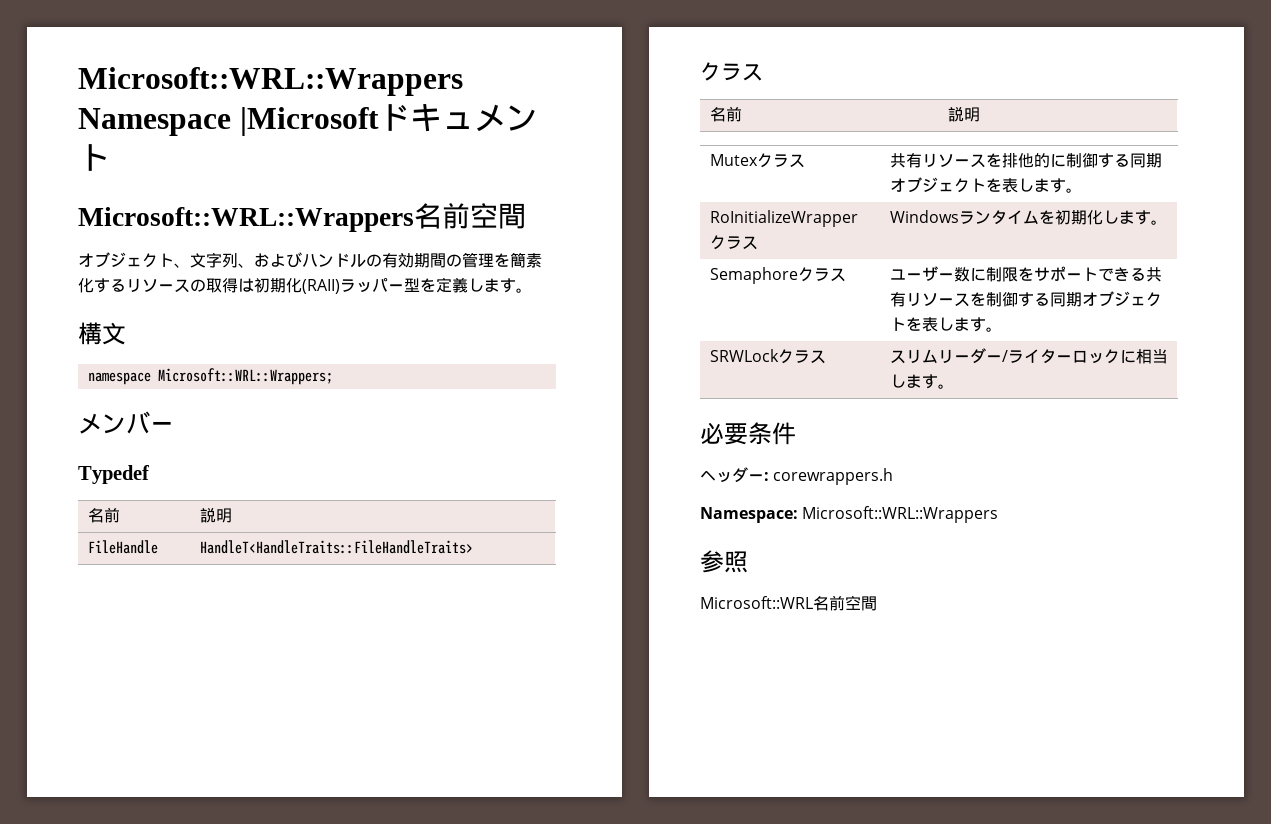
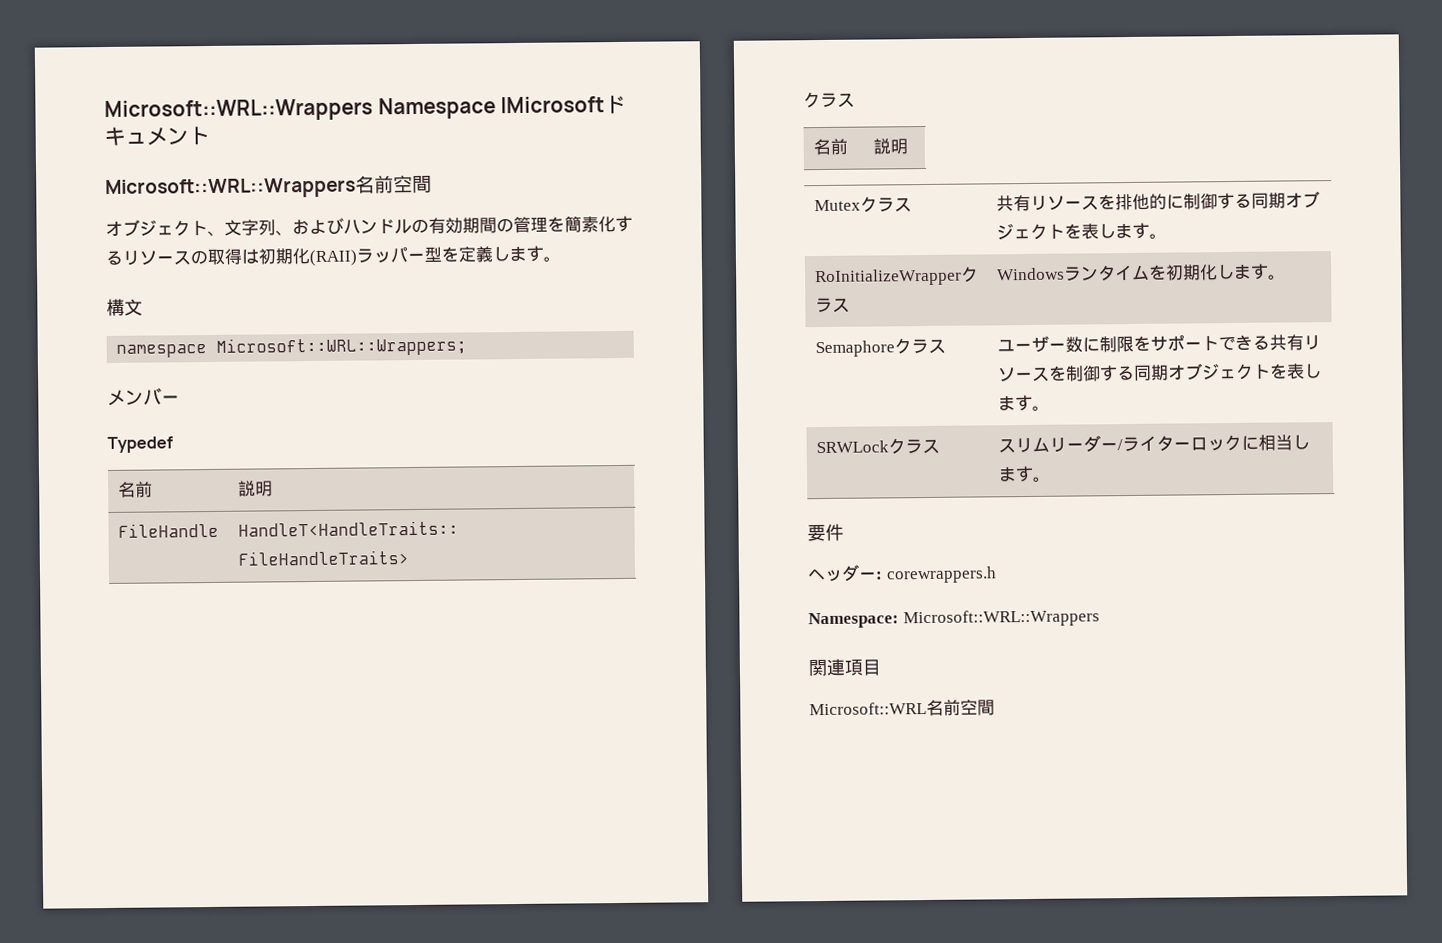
[700,422,772,445] 必要条 -> [807,523,826,542] 要
[700,550,748,573] 参照 -> [808,658,882,677] 関連項目

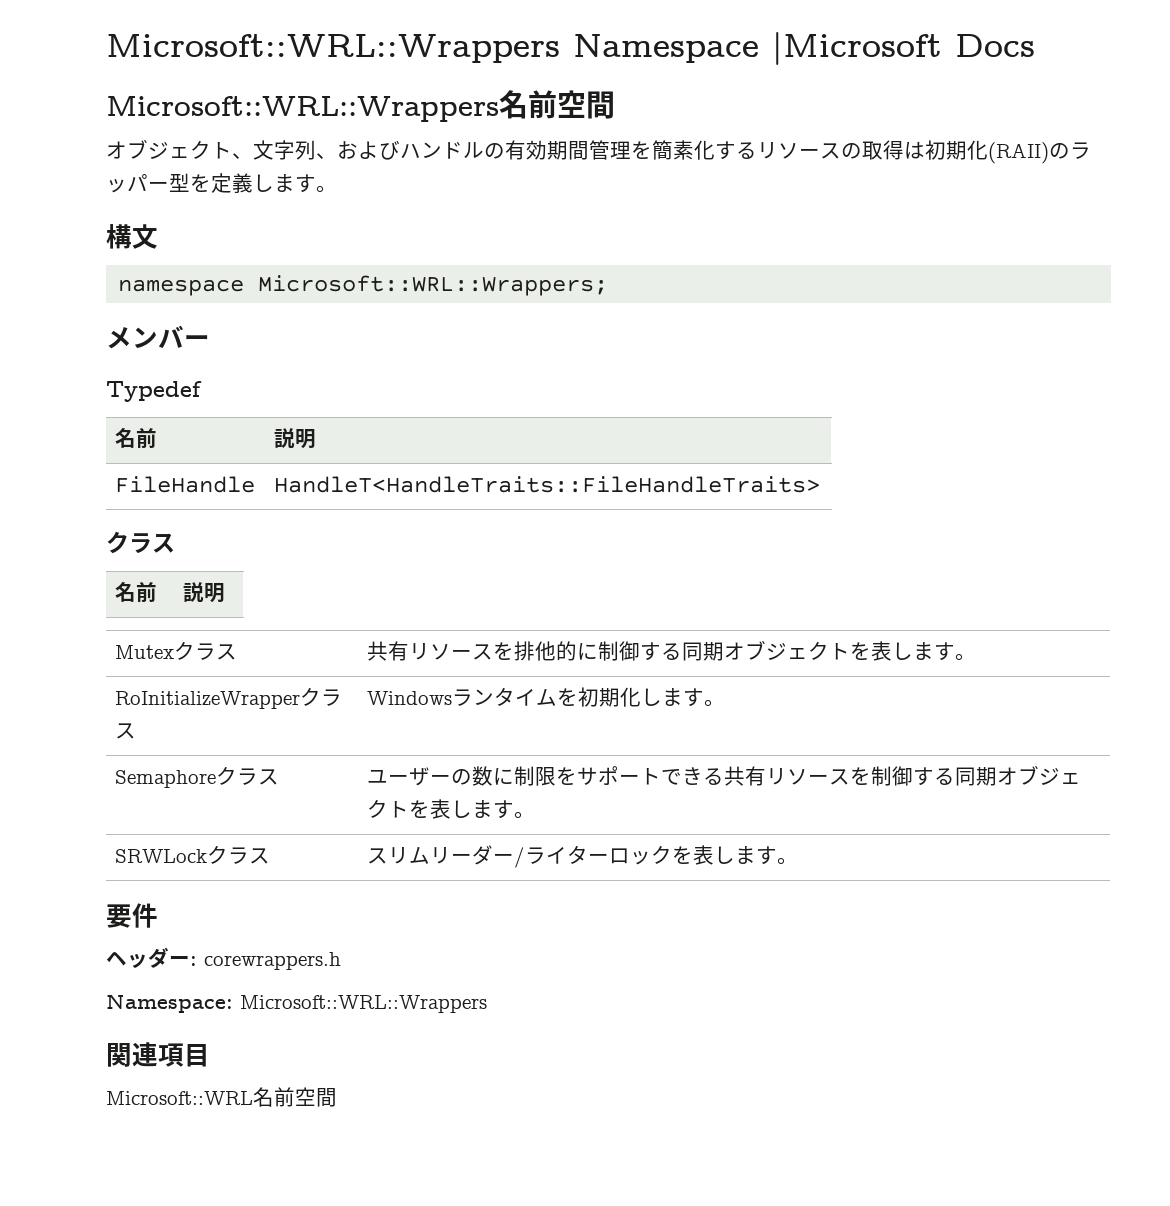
[604,94,627,115] [104,125,210,147] ドキュメント -> [955,34,1035,57] Docs
[496,218,514,233] の -> (589, 150) none
(357, 258) none -> [1049,143,1070,159] の
(1066, 346) none -> [451,769,473,785] の
[1240,434,1293,451] に相当 -> [672,845,715,865] を表

